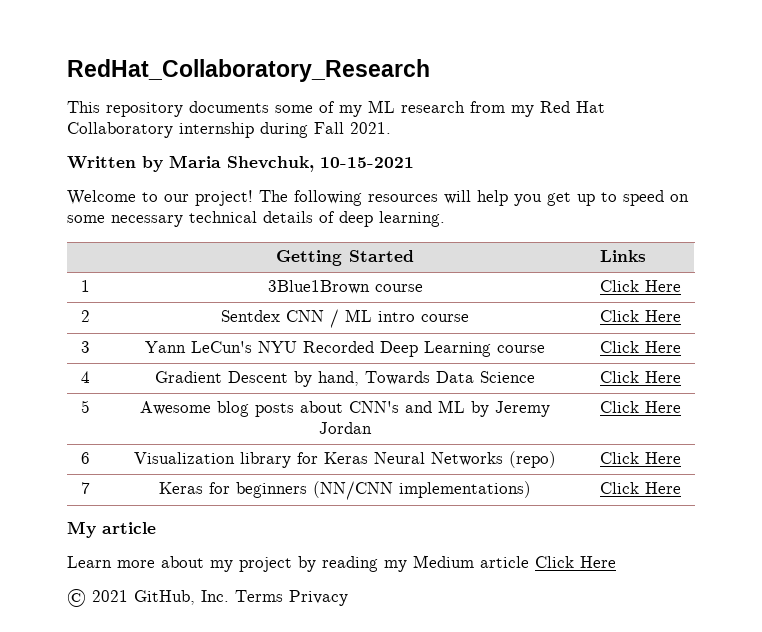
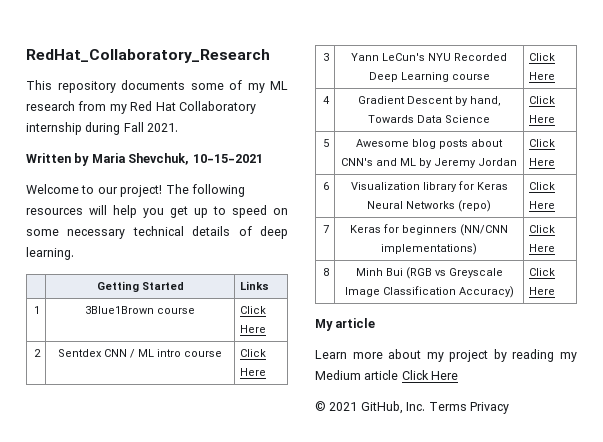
(682, 488) none -> [322,268,329,276] [355,267,503,279] [344,286,514,298] [529,268,556,276] [529,287,556,295] // 8 | Minh Bui (RGB vs Greyscale Image Classification Accuracy) | Click Here

